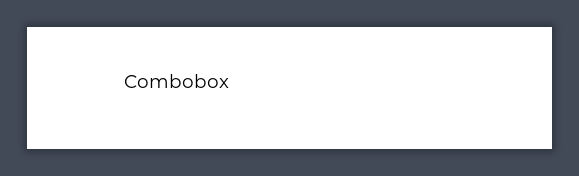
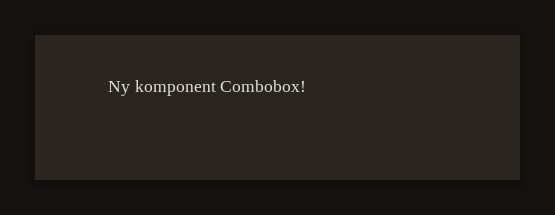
[124,74,229,88] Combobox -> [108,80,307,96] Ny komponent Combobox!

